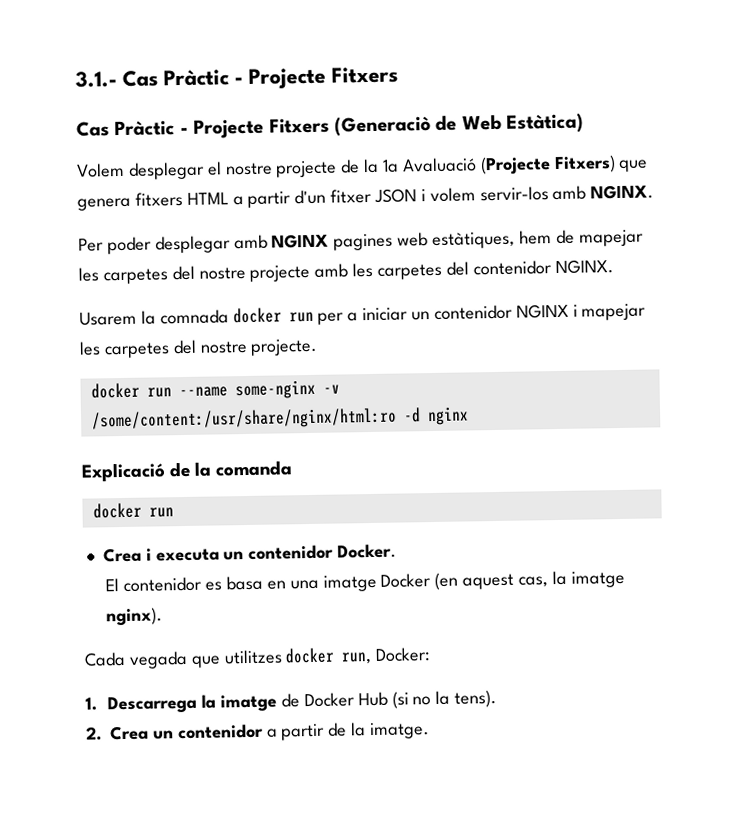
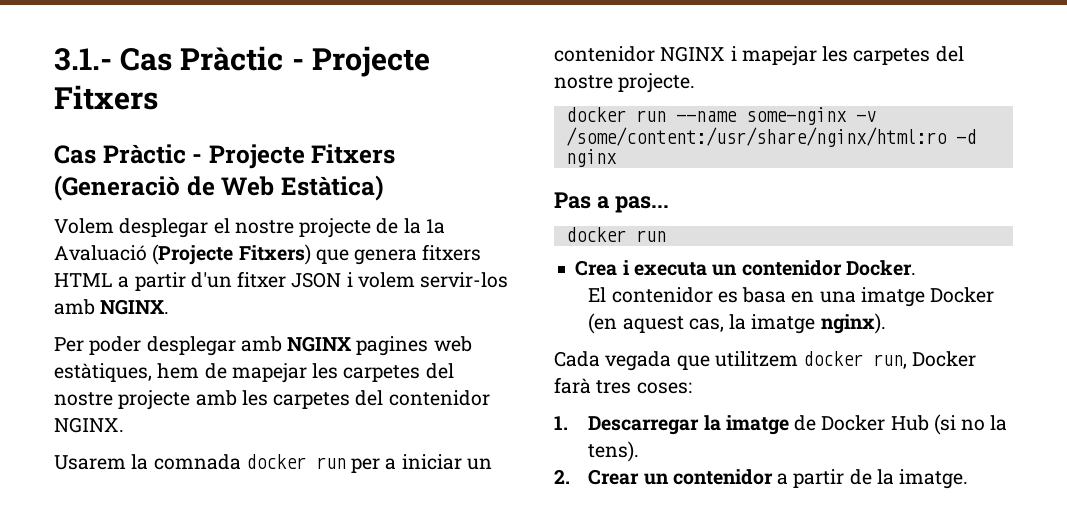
[81,460,294,482] Explicació de la comanda -> [554,192,669,213] Pas a pas...
[223,649,283,665] utilitzes -> [714,351,798,367] utilitzem
[375,647,432,662] Docker: -> [912,351,977,367] [554,377,692,394] Docker farà tres coses:
[107,695,198,714] Descarrega -> [588,416,700,435] Descarregar
[110,725,149,741] Crea -> [588,469,640,485] Crear

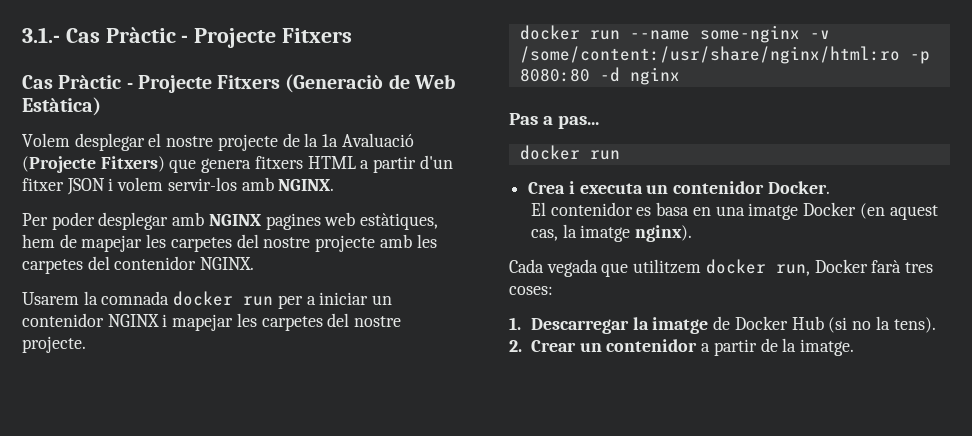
(947, 137) none -> [909,51,930,64] [519,68,590,82] -p 8080:80

